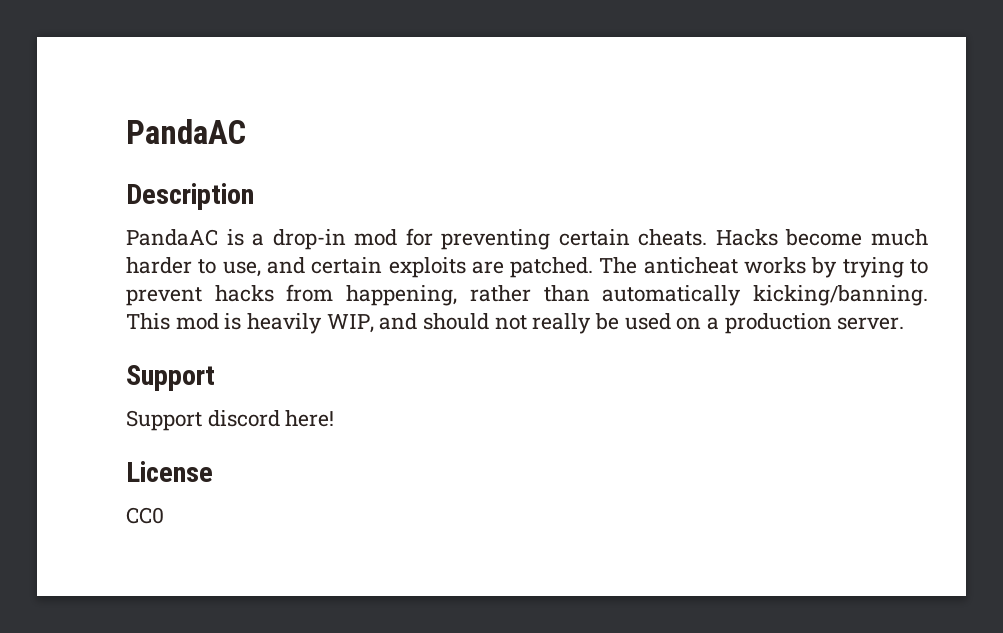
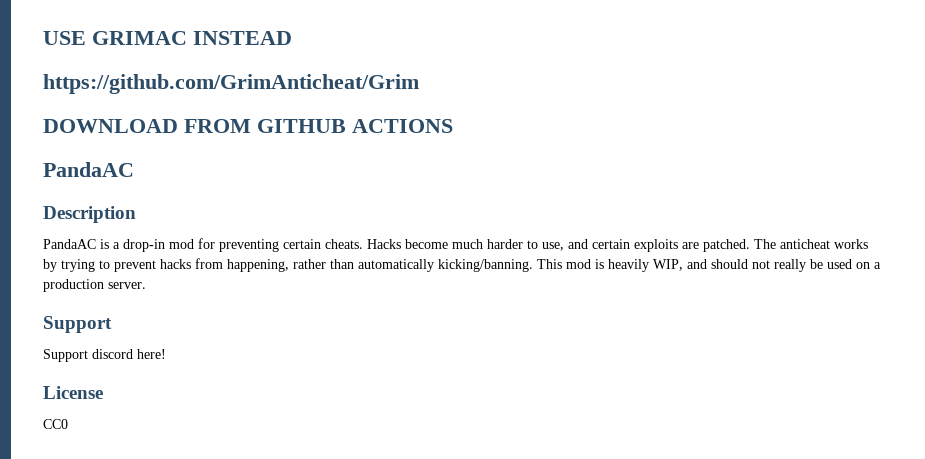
(126, 131) none -> [43,31,292,45] [43,74,419,94] [43,119,453,133] USE GRIMAC INSTEAD // https://github.com/GrimAnticheat/Grim // DOWNLOAD FROM GITHUB ACTIONS //

